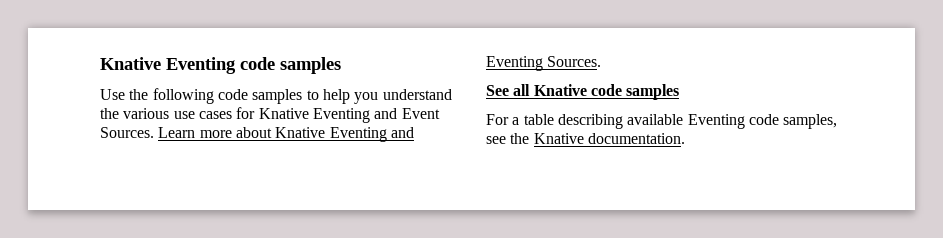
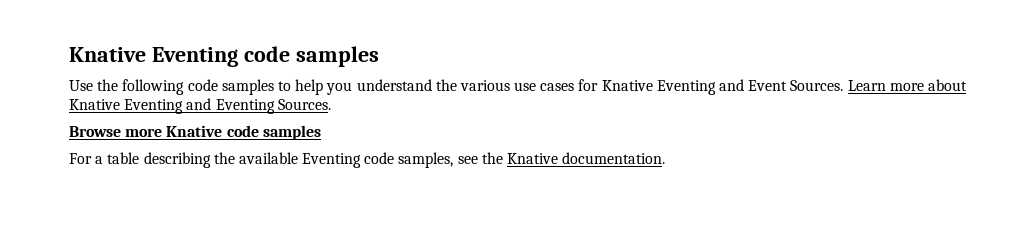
[486,84,531,96] See all -> [69,126,163,137] Browse more
(623, 121) none -> [213,152,235,164] the

